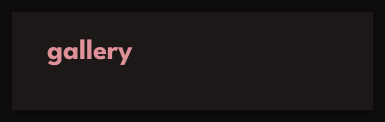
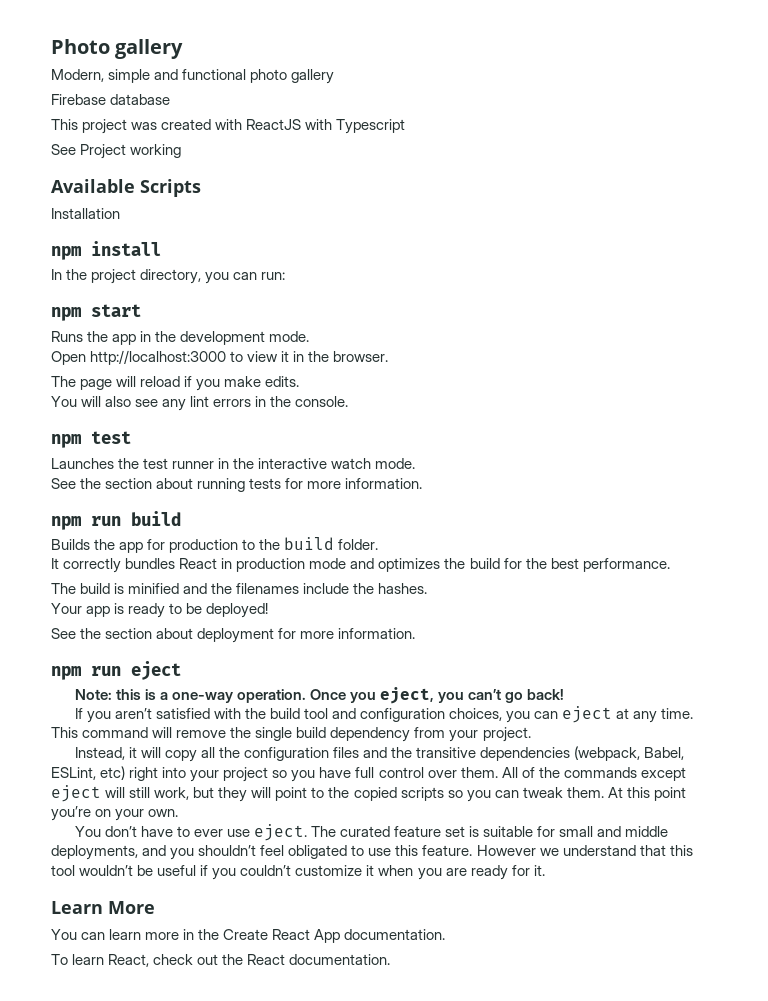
[47,39,133,66] gallery -> [51,39,184,59] [51,69,335,84] [51,94,171,105] [51,119,406,134] [51,144,182,159] [51,179,201,197] [51,208,120,219] [51,241,161,260] [51,269,286,284] [51,304,141,321] [51,331,310,345] [51,350,389,365] [51,376,300,391] [51,396,349,411] [51,431,131,448] [51,458,416,469] [51,478,423,492] [51,511,181,530] [51,537,379,553] [51,558,670,573] [51,583,428,594] [51,603,269,618] [51,628,416,643] [51,661,181,680] [74,687,565,704] [74,706,694,723] [51,727,531,742] [74,746,685,762] [51,766,686,782] [51,785,686,802] [51,806,179,821] [74,824,669,841] [51,845,693,860] [51,865,545,880] [51,901,155,914] [51,929,446,943] [51,954,391,967] Photo gallery // Modern, simple and functional photo gallery // Firebase database // This project was created with ReactJS with Typescript // See Project working // Available Scripts // Installation // npm install // In the project directory, you can run: // npm start // Runs the app in the development mode. // Open http://localhost:3000 to view it in the browser. // The page will reload if you make edits. // You will also see any lint errors in the console. // npm test // Launches the test runner in the interactive watch mode. // See the section about running tests for more information. // npm run build // Builds the app for production to the build folder. // It correctly bundles React in production mode and optimizes the build for the best performance. // The build is minified and the filenames include the hashes. // Your app is ready to be deployed! // See the section about deployment for more information. // npm run eject // Note: this is a one-way operation. Once you eject, you can’t go back! // If you aren’t satisfied with the build tool and configuration choices, you can eject at any time. This command will remove the single build dependency from your project. // Instead, it will copy all the configuration files and the transitive dependencies (webpack, Babel, ESLint, etc) right into your project so you have full control over them. All of the commands except eject will still work, but they will point to the copied scripts so you can tweak them. At this point you’re on your own. // You don’t have to ever use eject. The curated feature set is suitable for small and middle deployments, and you shouldn’t feel obligated to use this feature. However we understand that this tool wouldn’t be useful if you couldn’t customize it when you are ready for it. // Learn More // You can learn more in the Create React App documentation. // To learn React, check out the React documentation.

